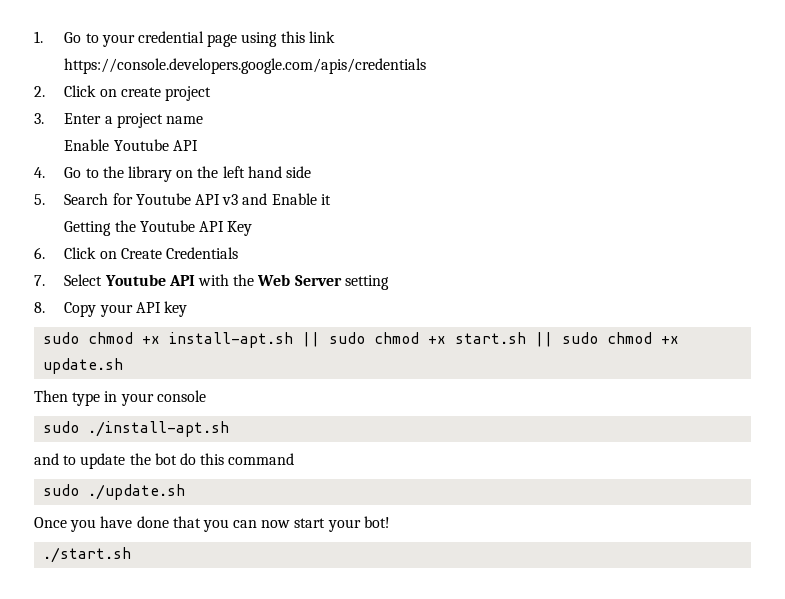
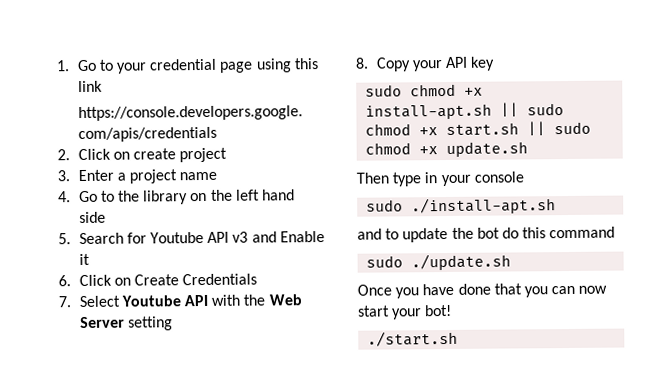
[64,139,198,151] // Enable Youtube API -> (218, 176) none
[64,220,253,236] // Getting the Youtube API Key -> (90, 259) none

